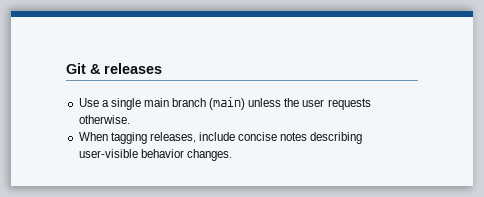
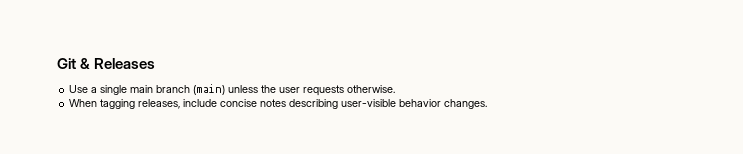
[104,63,162,74] releases -> [94,58,156,69] Releases

